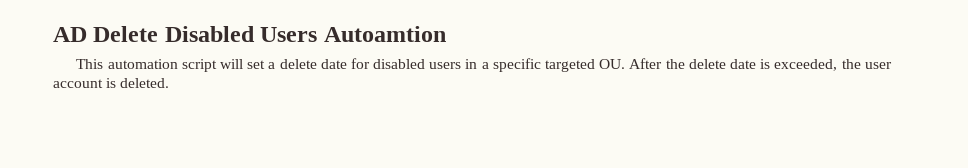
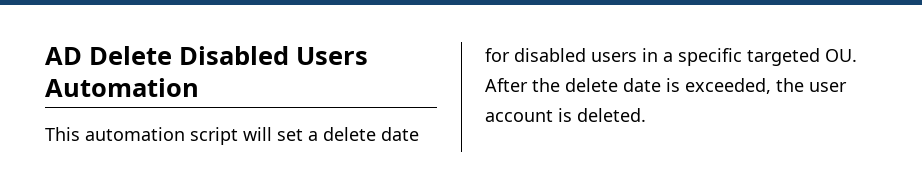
[323,26,446,42] Autoamtion -> [45,78,199,97] Automation

